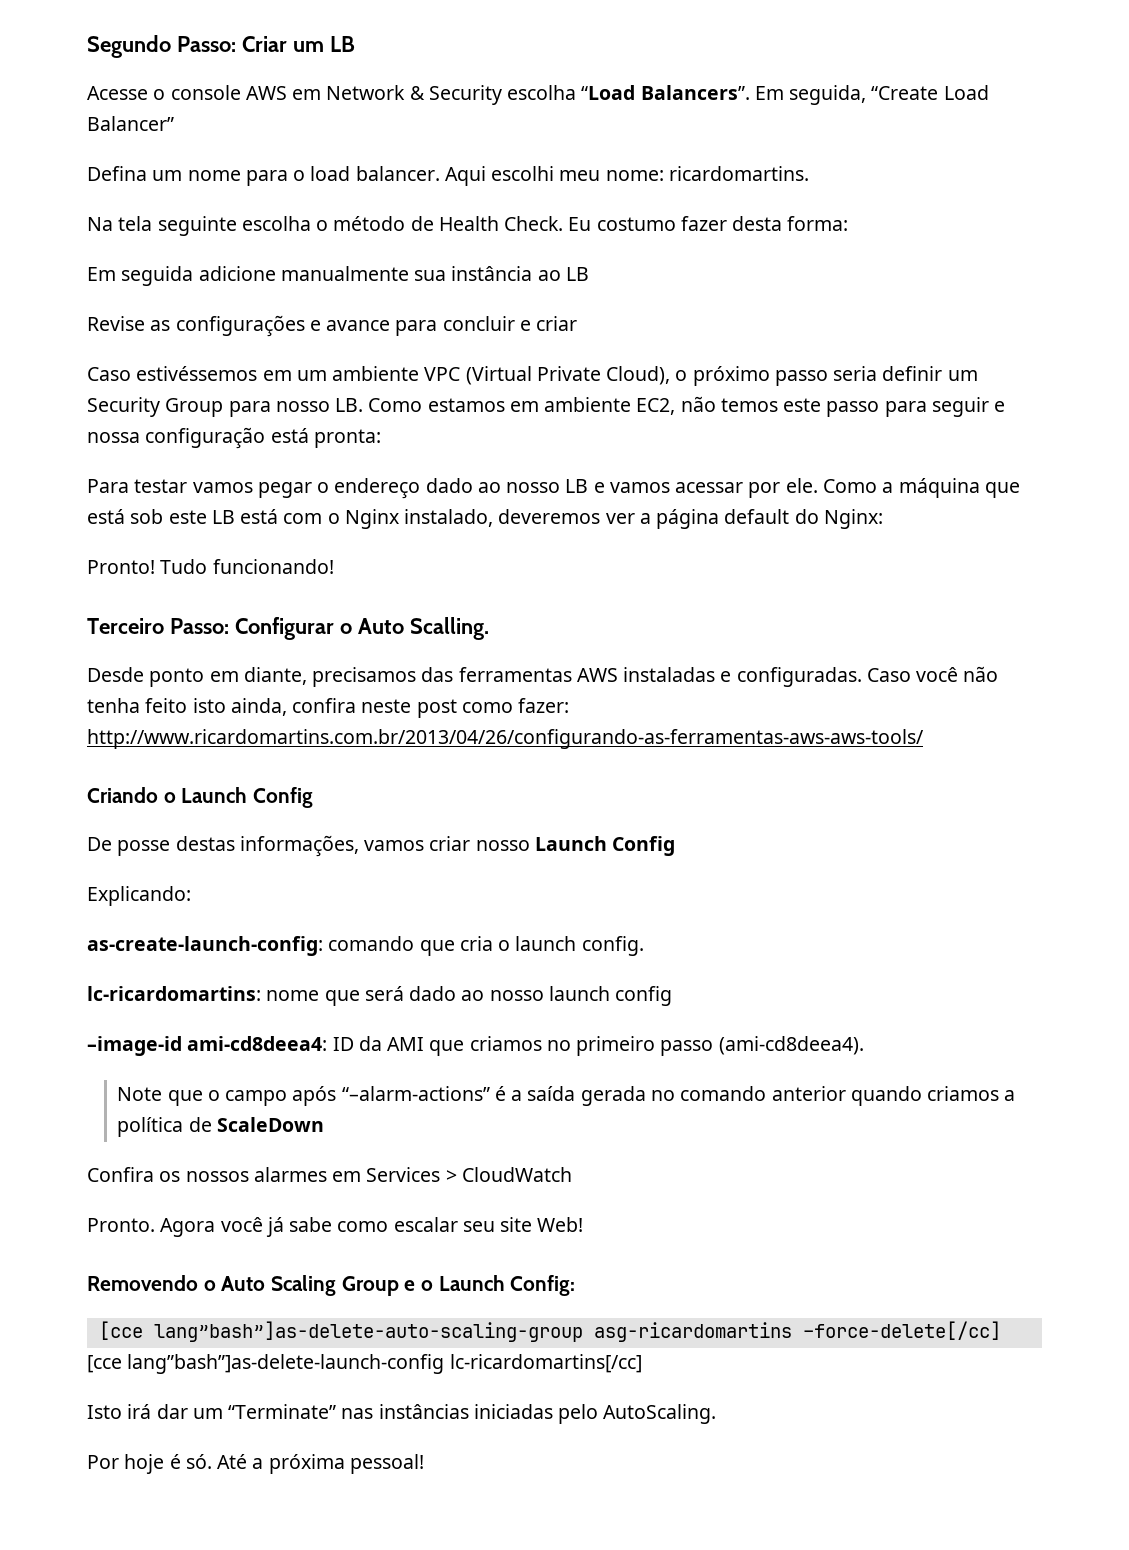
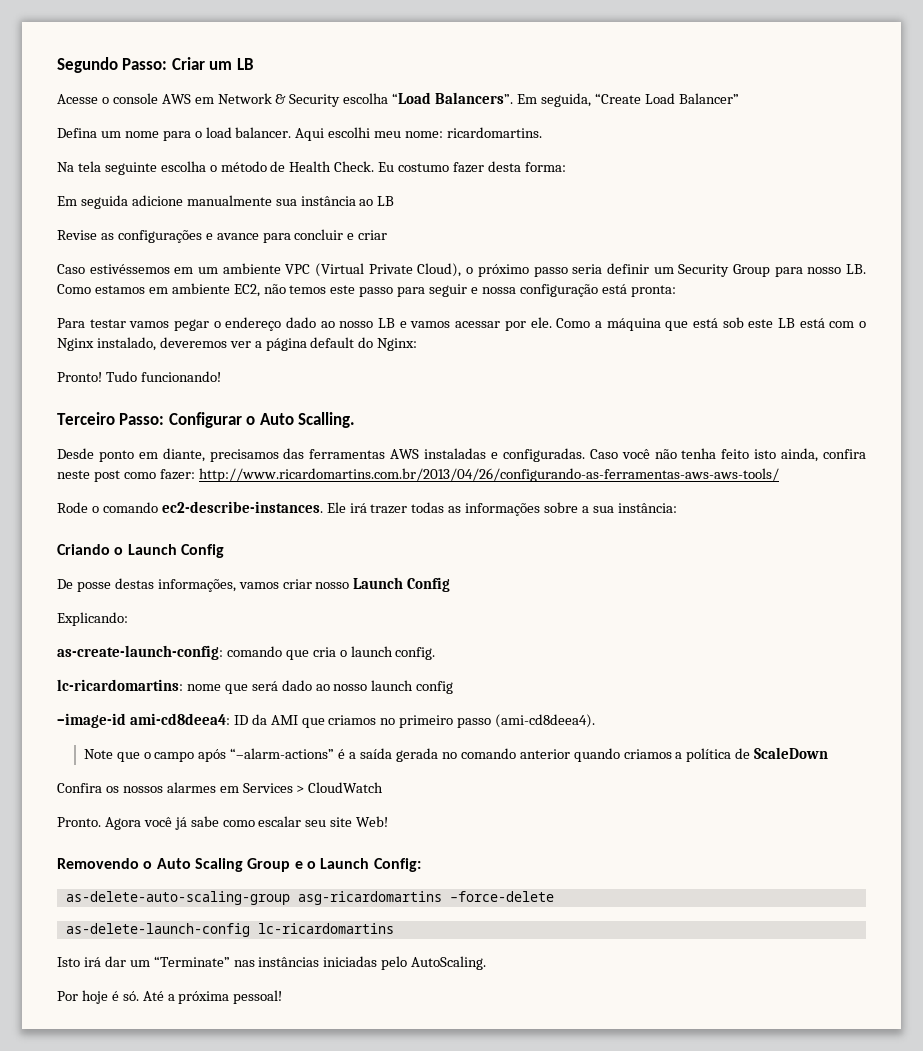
(924, 739) none -> [57,501,677,516] // Rode o comando ec2-describe-instances. Ele irá trazer todas as informações sobre a sua instância:
[98,1321,1001,1342] [87,1354,642,1374] [cce lang”bash”]as-delete-auto-scaling-group asg-ricardomartins –force-delete[/cc] // [cce lang”bash”]as-delete-launch-config lc-ricardomartins[/cc] -> [65,891,554,905] [65,923,394,937] as-delete-auto-scaling-group asg-ricardomartins –force-delete // as-delete-launch-config lc-ricardomartins

